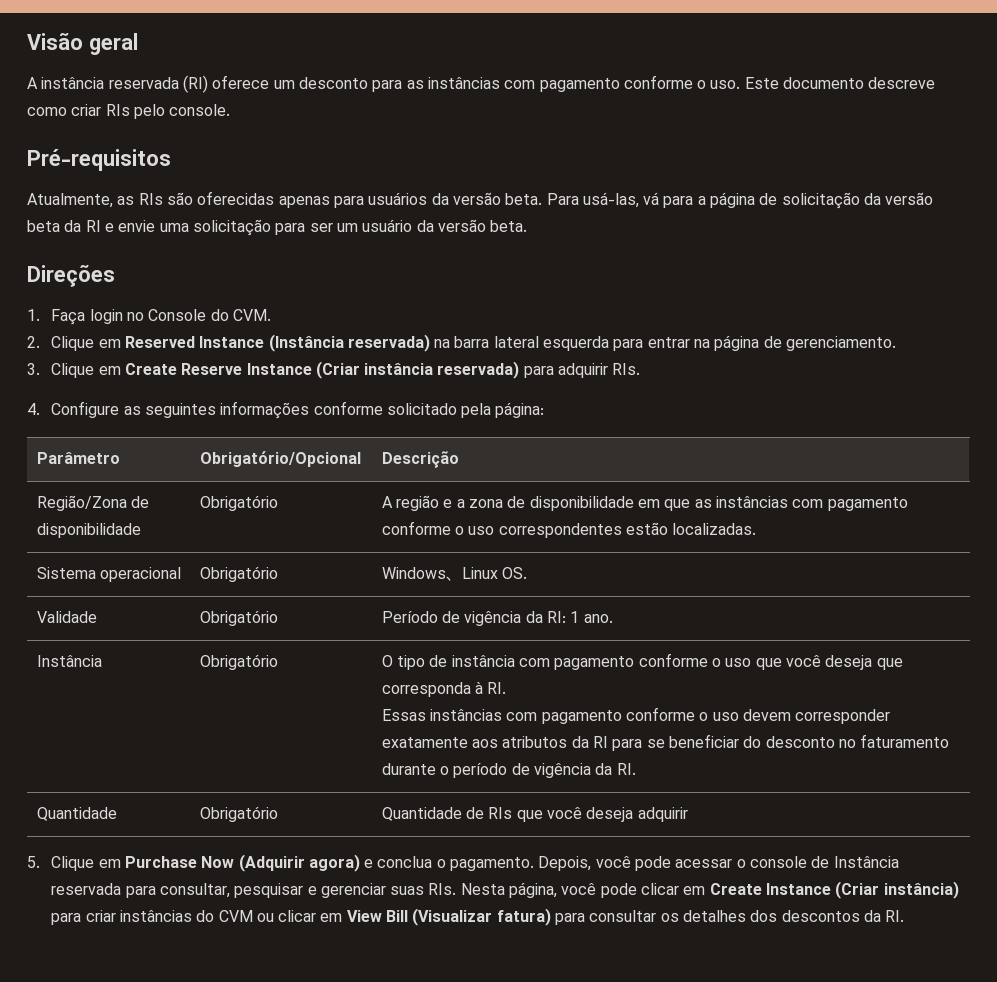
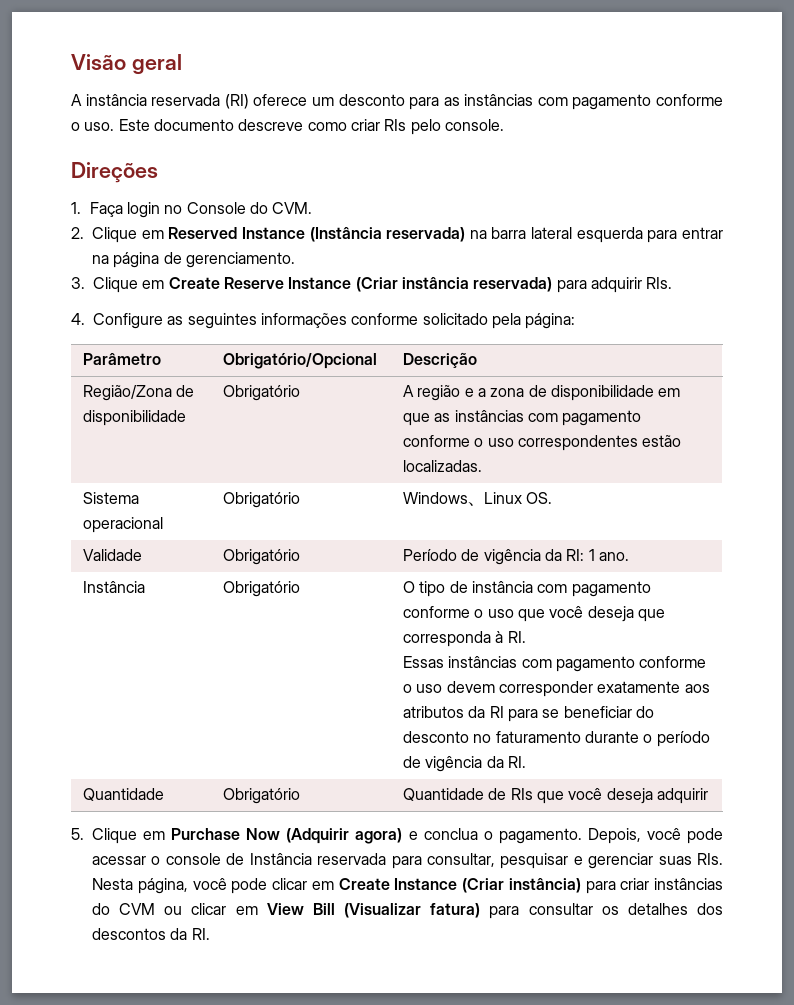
[27,149,171,171] [27,191,934,209] [27,219,528,236] // Pré-requisitos // Atualmente, as RIs são oferecidas apenas para usuários da versão beta. Para usá-las, vá para a página de solicitação da versão beta da RI e envie uma solicitação para ser um usuário da versão beta. -> (504, 125) none

